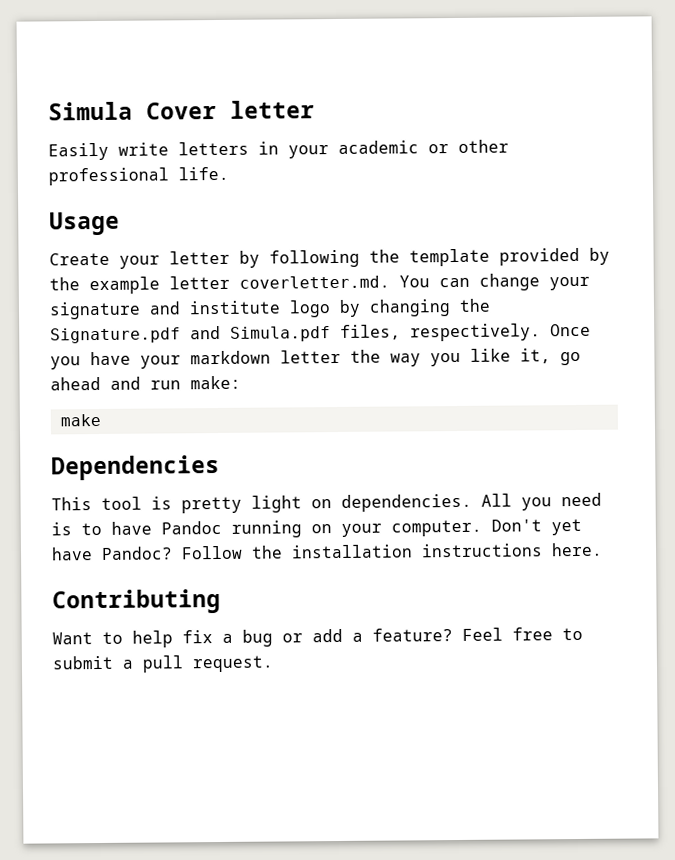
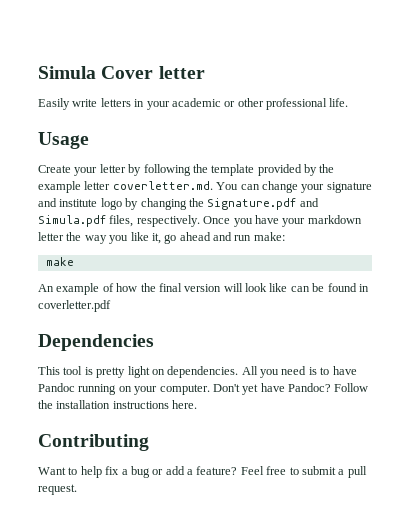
(101, 420) none -> [38,283,369,295] [38,300,111,312] // An example of how the final version will look like can be found in coverletter.pdf

